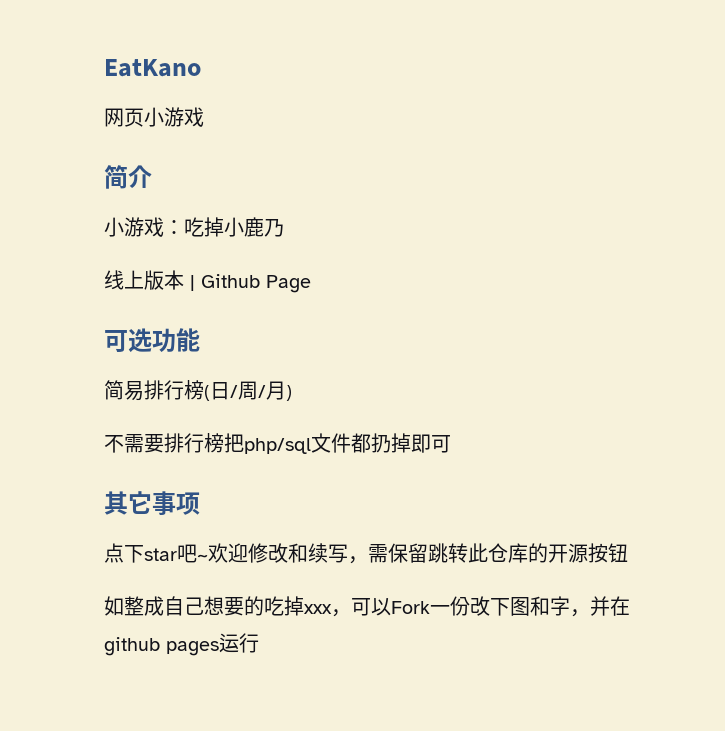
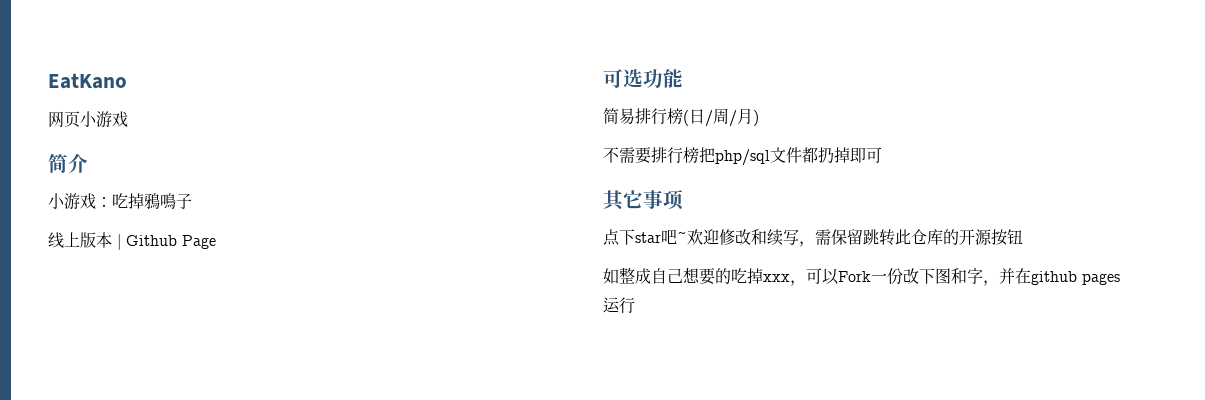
[224,217,284,237] 小鹿乃 -> [144,193,192,209] 鴉鳴子

